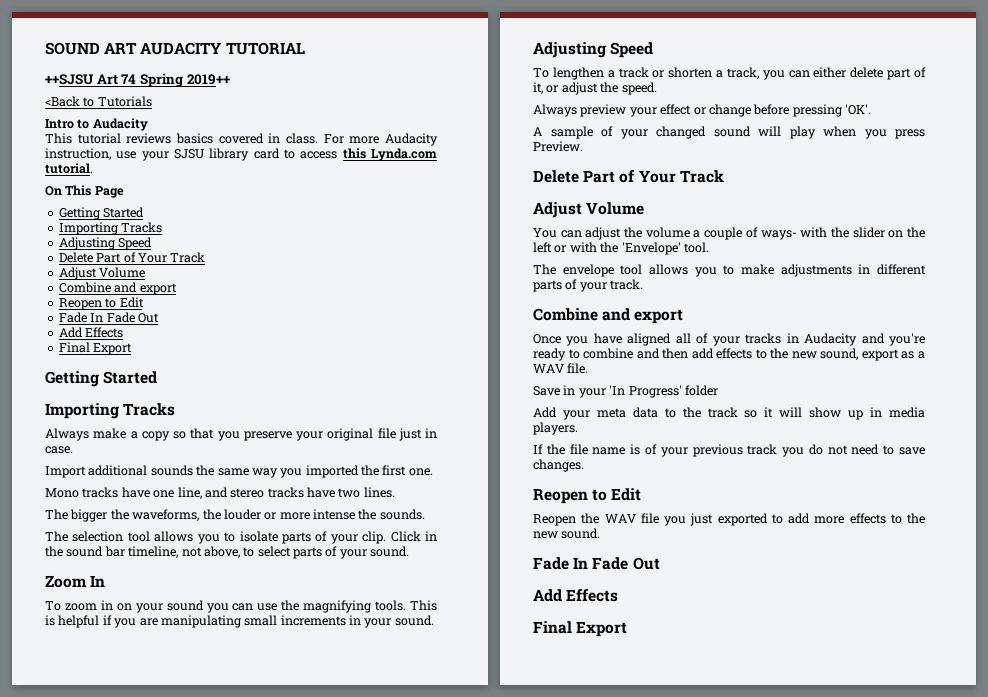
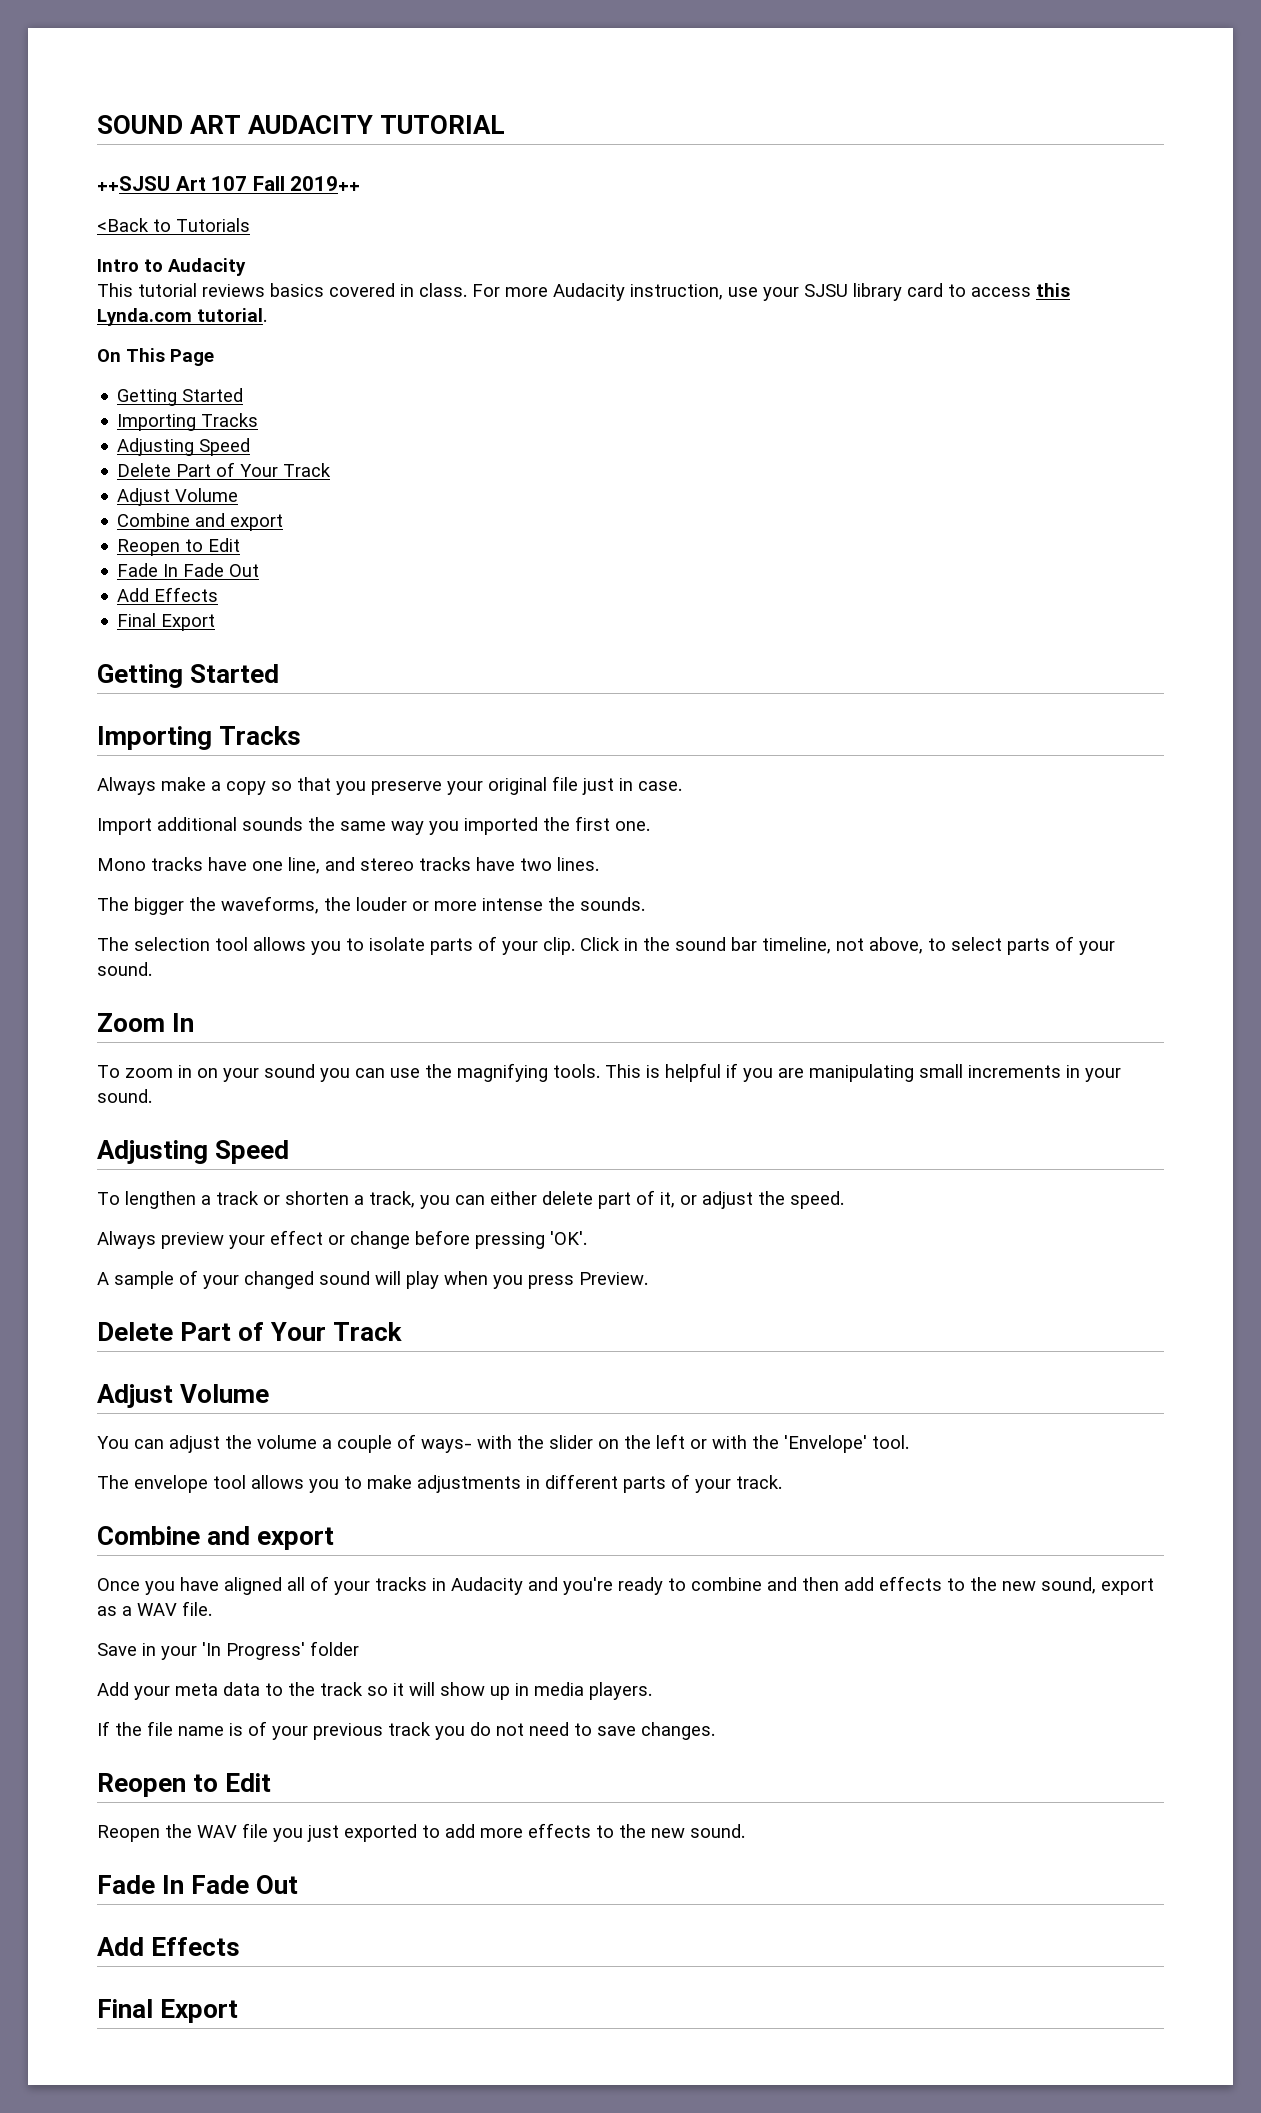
[121,73,183,87] 74 Spring -> [211,176,285,191] 107 Fall

